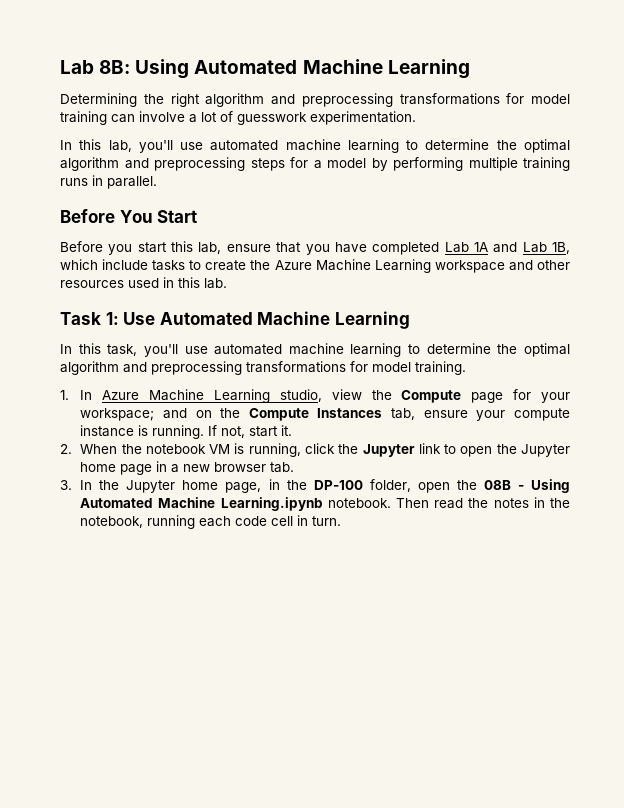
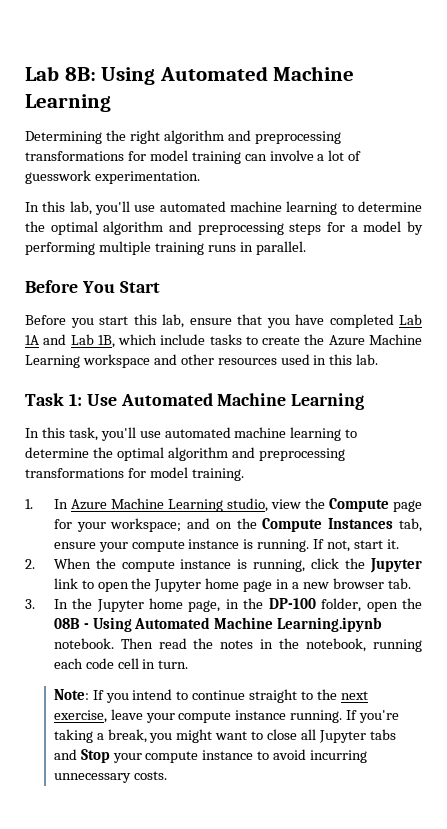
[145,444,231,454] notebook VM -> [121,559,232,572] compute instance
(342, 521) none -> [53,689,368,703] [53,709,400,723] [53,729,396,743] [53,749,368,763] [53,771,167,783] // Note: If you intend to continue straight to the next exercise, leave your compute instance running. If you're taking a break, you might want to close all Jupyter tabs and Stop your compute instance to avoid incurring unnecessary costs.

